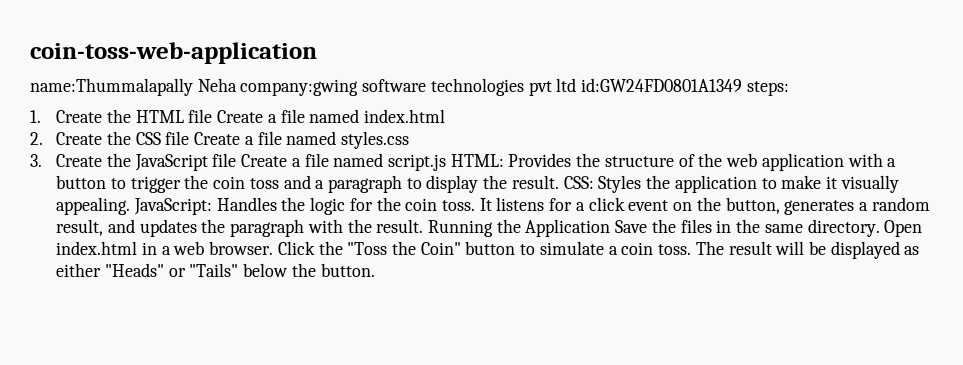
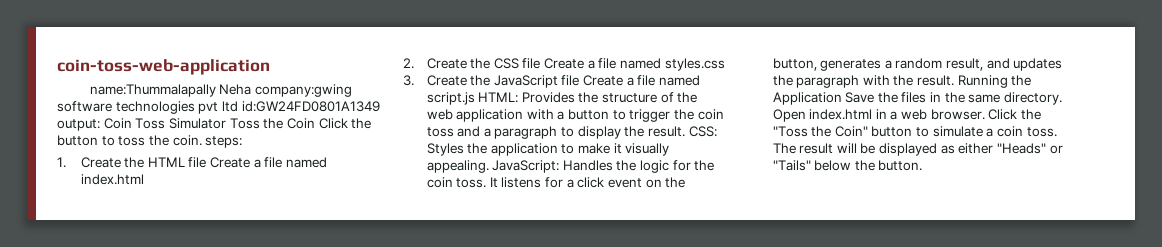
(743, 85) none -> [57,118,372,131] [57,135,202,146] output: Coin Toss Simulator Toss the Coin Click the button to toss the coin.

